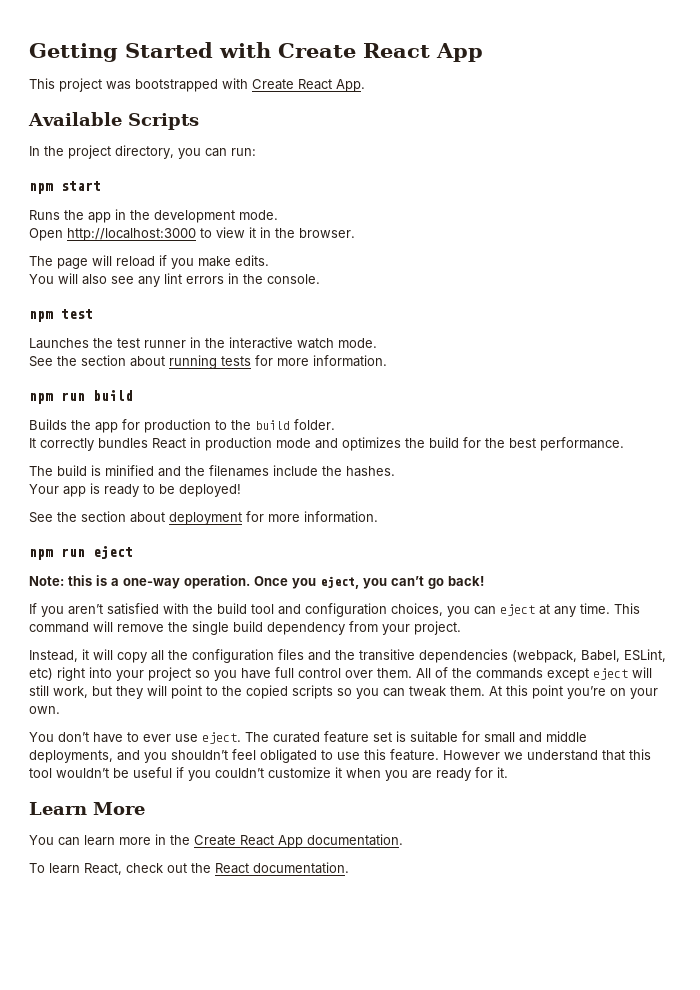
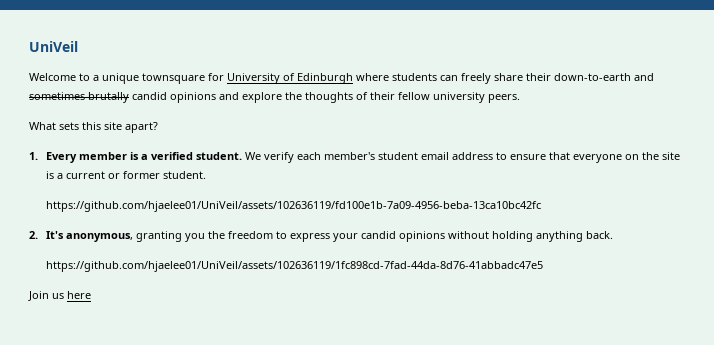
[29,42,483,62] [29,78,365,92] [28,112,199,130] [29,145,256,159] [29,181,101,194] [29,209,278,223] [29,227,355,241] [29,255,269,269] [29,273,320,287] [29,309,93,322] [29,337,377,349] [29,355,387,369] [29,390,133,404] [29,419,335,433] [29,437,624,451] [29,465,395,477] [29,483,241,497] [29,511,378,525] [29,546,133,560] [29,575,484,589] [29,603,640,617] [29,621,461,635] [29,649,666,663] [29,667,652,681] [29,685,658,699] [29,706,60,714] [29,731,587,744] [29,749,651,763] [29,767,508,781] [29,802,145,815] [29,834,403,848] [29,862,349,875] Getting Started with Create React App // This project was bootstrapped with Create React App. // Available Scripts // In the project directory, you can run: // npm start // Runs the app in the development mode. // Open http://localhost:3000 to view it in the browser. // The page will reload if you make edits. // You will also see any lint errors in the console. // npm test // Launches the test runner in the interactive watch mode. // See the section about running tests for more information. // npm run build // Builds the app for production to the build folder. // It correctly bundles React in production mode and optimizes the build for the best performance. // The build is minified and the filenames include the hashes. // Your app is ready to be deployed! // See the section about deployment for more information. // npm run eject // Note: this is a one-way operation. Once you eject, you can’t go back! // If you aren’t satisfied with the build tool and configuration choices, you can eject at any time. This command will remove the single build dependency from your project. // Instead, it will copy all the configuration files and the transitive dependencies (webpack, Babel, ESLint, etc) right into your project so you have full control over them. All of the commands except eject will still work, but they will point to the copied scripts so you can tweak them. At this point you’re on your own. // You don’t have to ever use eject. The curated feature set is suitable for small and middle deployments, and you shouldn’t feel obligated to use this feature. However we understand that this tool wouldn’t be useful if you couldn’t customize it when you are ready for it. // Learn More // You can learn more in the Create React App documentation. // To learn React, check out the React documentation. -> [29,41,78,52] [29,73,654,84] [29,92,520,103] [29,122,158,133] [29,152,680,163] [45,171,206,179] [45,201,541,212] [29,231,613,242] [45,261,543,272] [28,291,91,301] UniVeil // Welcome to a unique townsquare for University of Edinburgh where students can freely share their down-to-earth and sometimes brutally candid opinions and explore the thoughts of their fellow university peers. // What sets this site apart? // 1. Every member is a verified student. We verify each member's student email address to ensure that everyone on the site is a current or former student. // https://github.com/hjaelee01/UniVeil/assets/102636119/fd100e1b-7a09-4956-beba-13ca10bc42fc // 2. It's anonymous, granting you the freedom to express your candid opinions without holding anything back. // https://github.com/hjaelee01/UniVeil/assets/102636119/1fc898cd-7fad-44da-8d76-41abbadc47e5 // Join us here

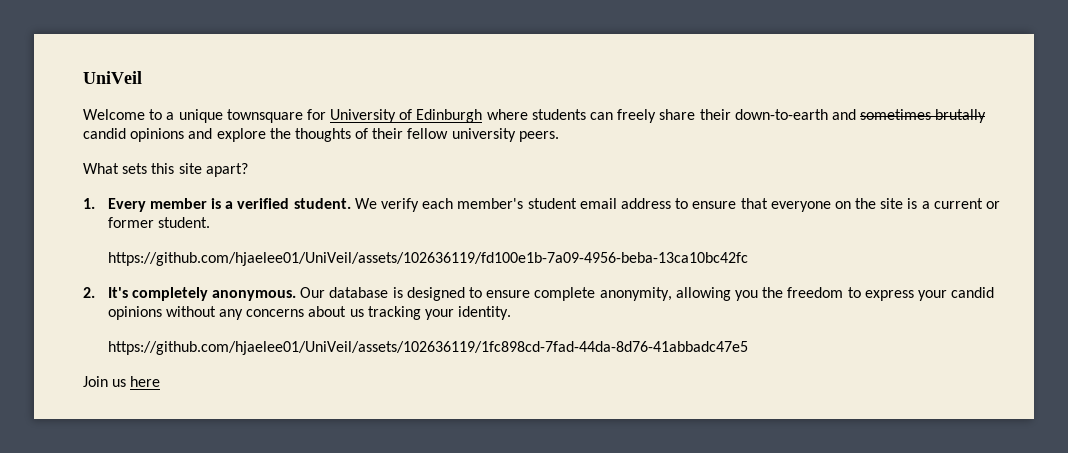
[65,231,182,242] anonymous, granting -> [131,287,731,301] completely anonymous. Our database is designed to ensure complete anonymity, allowing
[491,231,613,242] holding anything back. -> [219,306,512,320] any concerns about us tracking your identity.

